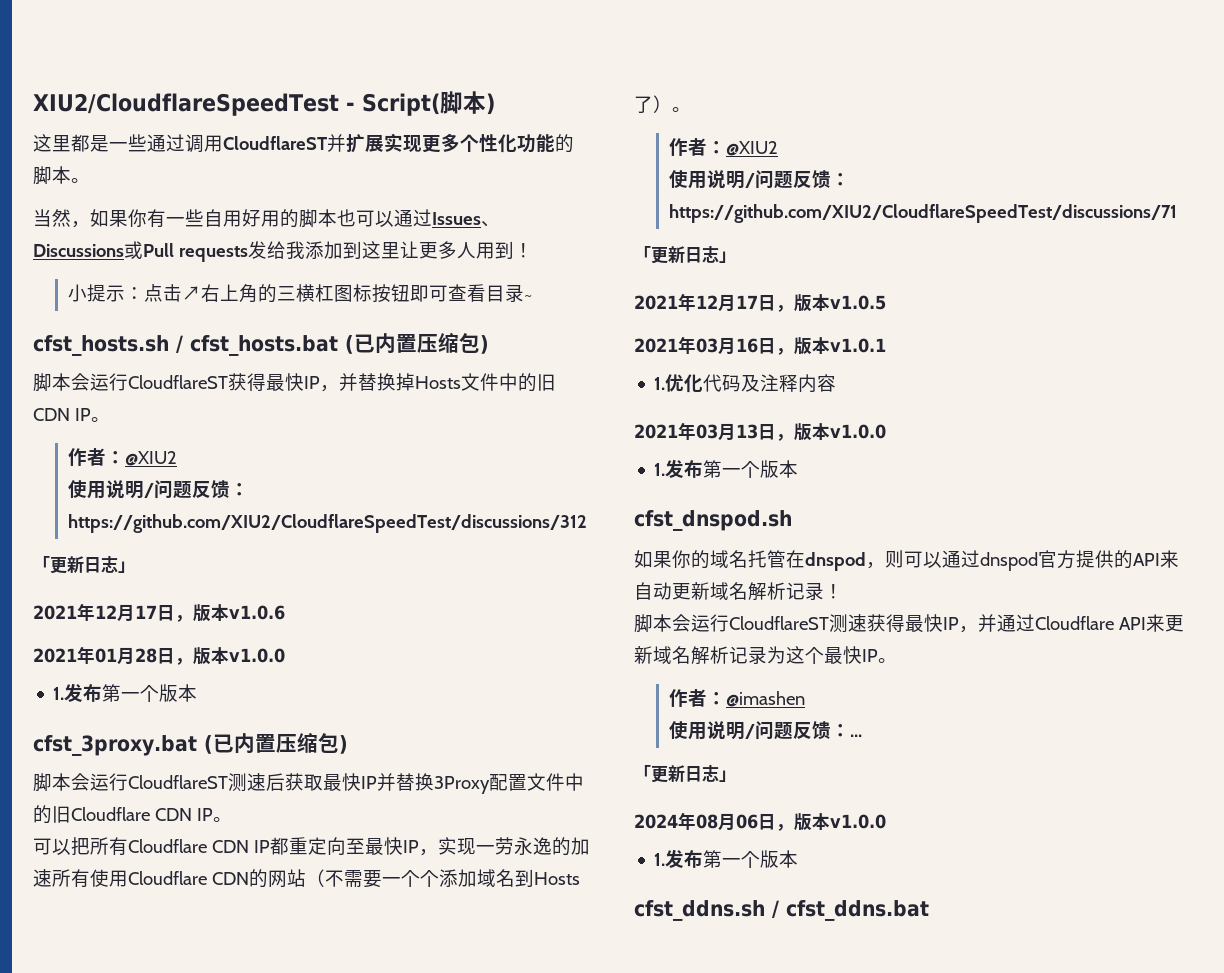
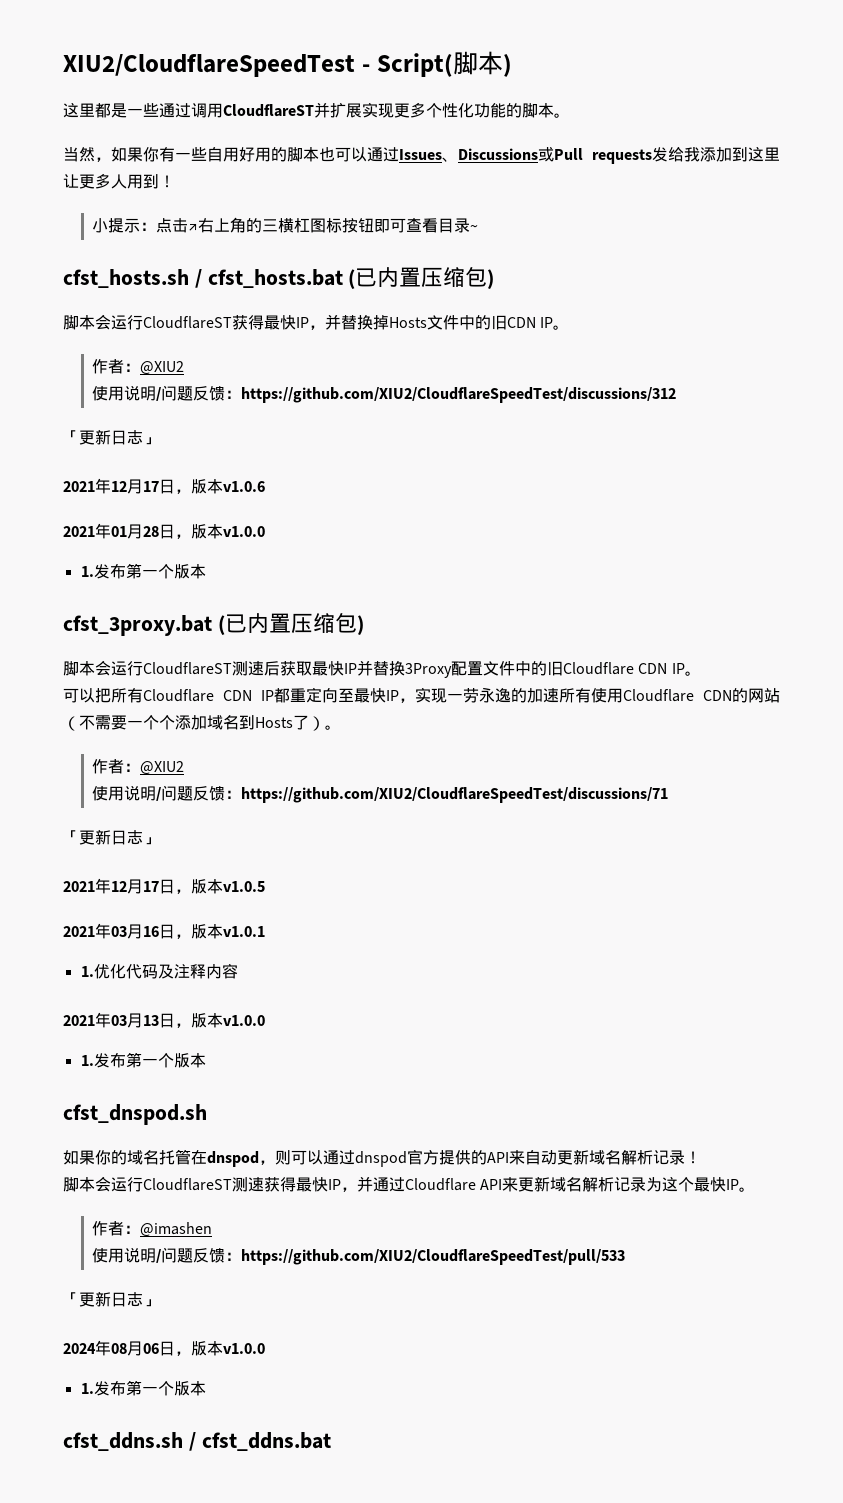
[849,734,862,737] ... -> [241,1249,626,1265] https://github.com/XIU2/CloudflareSpeedTest/pull/533

